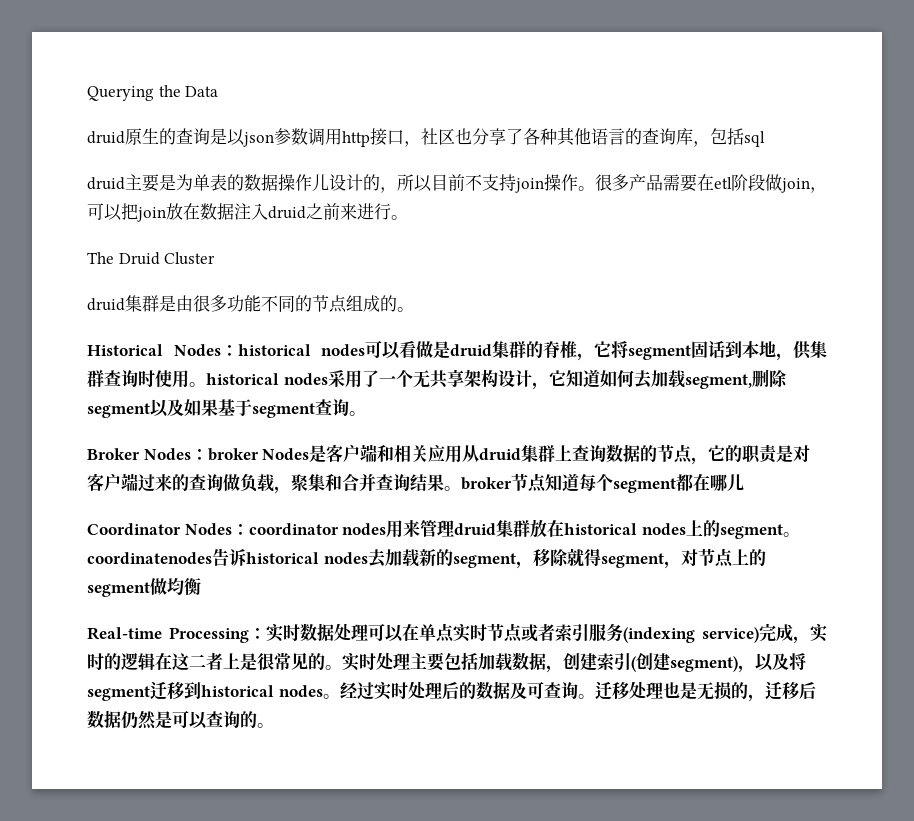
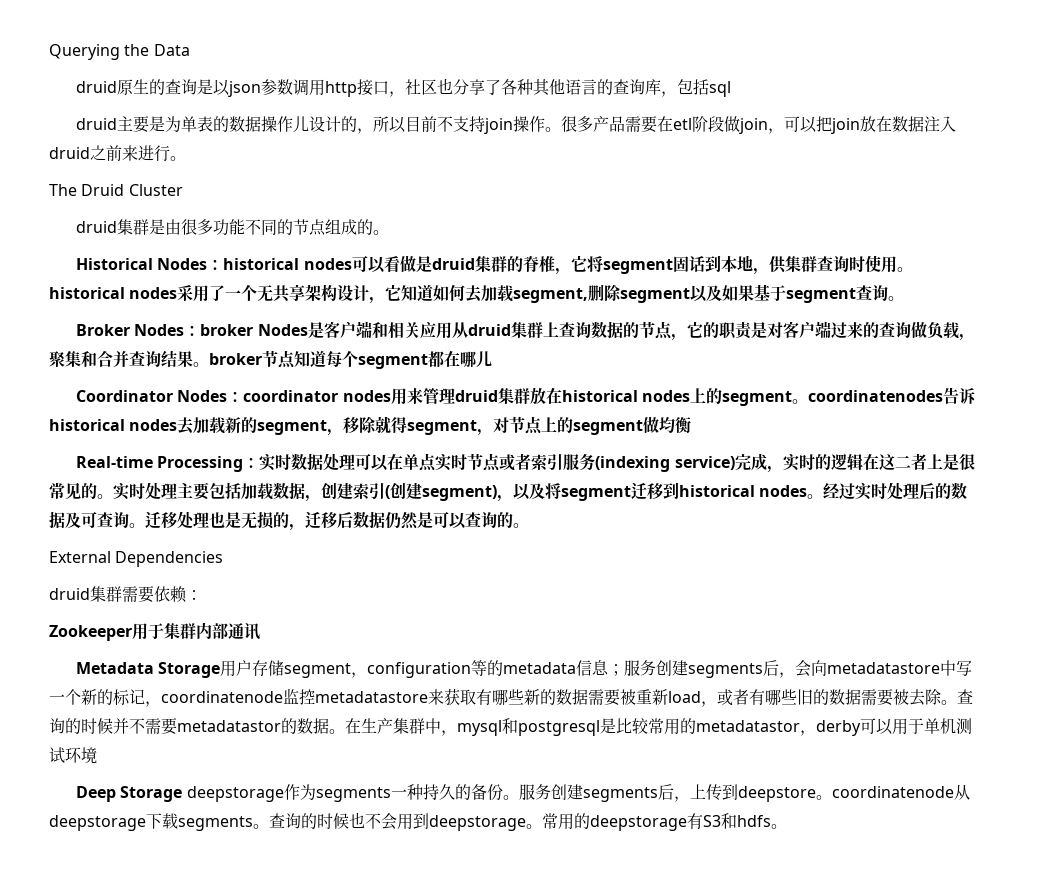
(274, 725) none -> [49,551,224,567] [49,586,202,603] [49,622,260,641] [76,660,973,678] [49,688,973,707] [49,718,972,736] [49,747,97,764] [76,784,970,802] [49,812,787,831] // External Dependencies // druid集群需要依赖： // Zookeeper用于集群内部通讯 // Metadata Storage用户存储segment，configuration等的metadata信息；服务创建segments后，会向metadatastore中写一个新的标记，coordinatenode监控metadatastore来获取有哪些新的数据需要被重新load，或者有哪些旧的数据需要被去除。查询的时候并不需要metadatastor的数据。在生产集群中，mysql和postgresql是比较常用的metadatastor，derby可以用于单机测试环境 // Deep Storage deepstorage作为segments一种持久的备份。服务创建segments后，上传到deepstore。coordinatenode从deepstorage下载segments。查询的时候也不会用到deepstorage。常用的deepstorage有S3和hdfs。

